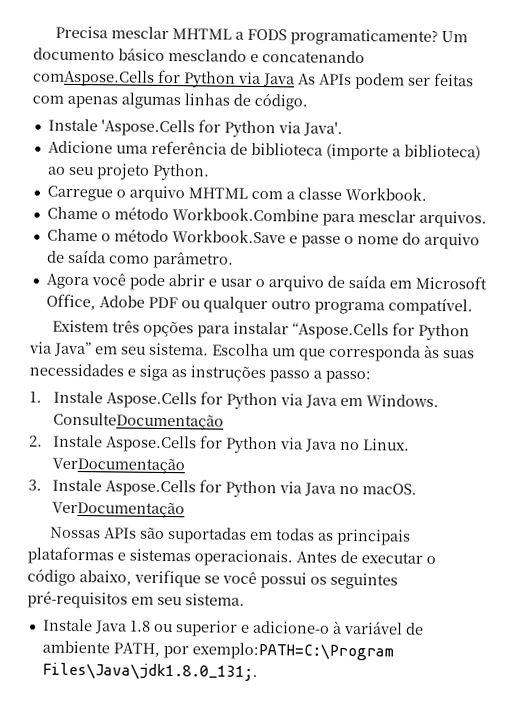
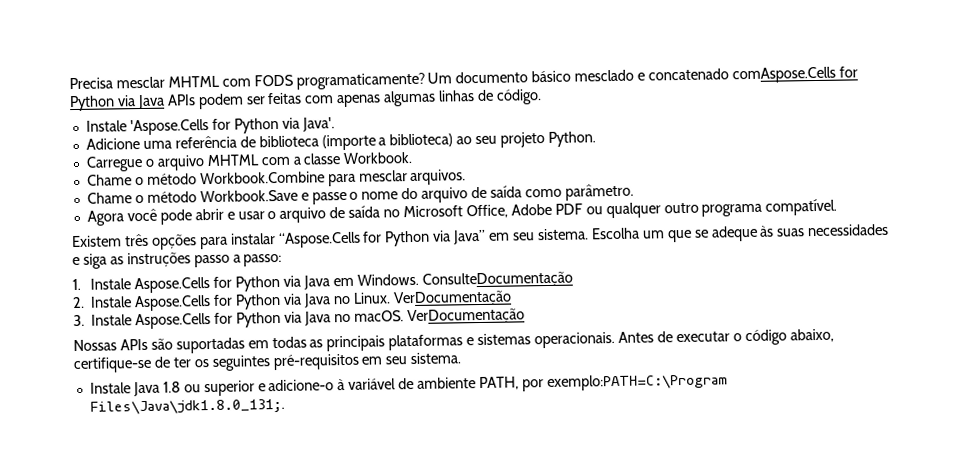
[235,31,245,40] a -> [221,78,251,87] com
[168,49,365,64] mesclando e concatenando -> [574,68,730,82] mesclado e concatenado
[298,73,316,85] As -> (165, 102) none
[388,280,412,289] em -> [383,209,401,218] no
[329,344,421,362] corresponda -> [694,225,758,242] se adeque
[134,569,307,589] verifique se você possui -> [73,356,191,374] certifique-se de ter

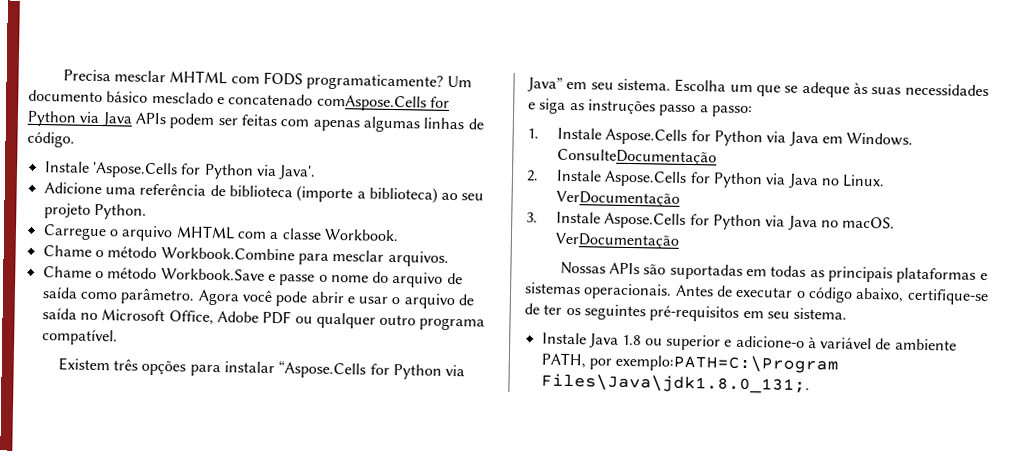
(634, 192) // -> (196, 296) none

